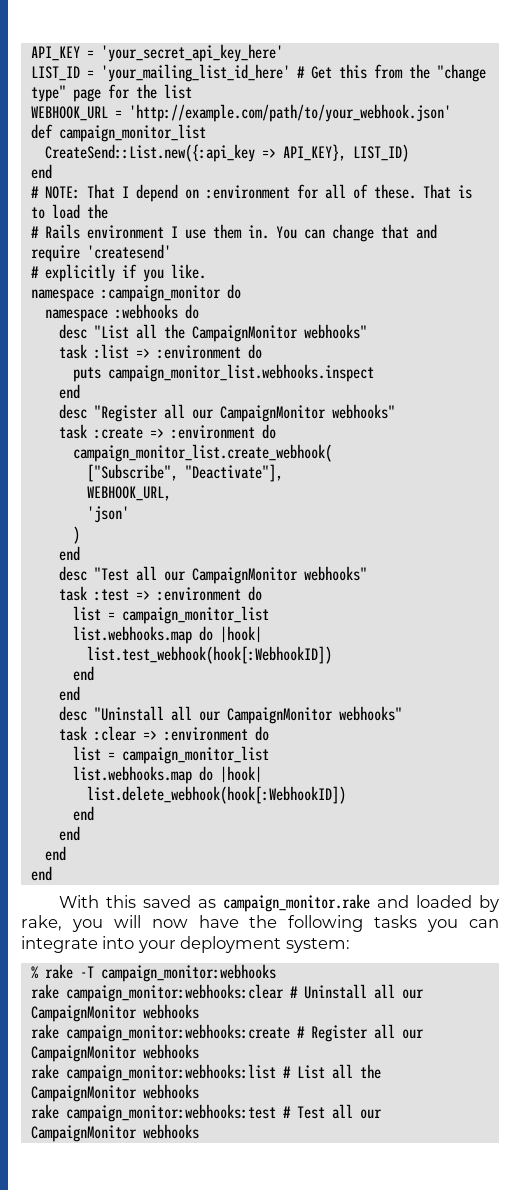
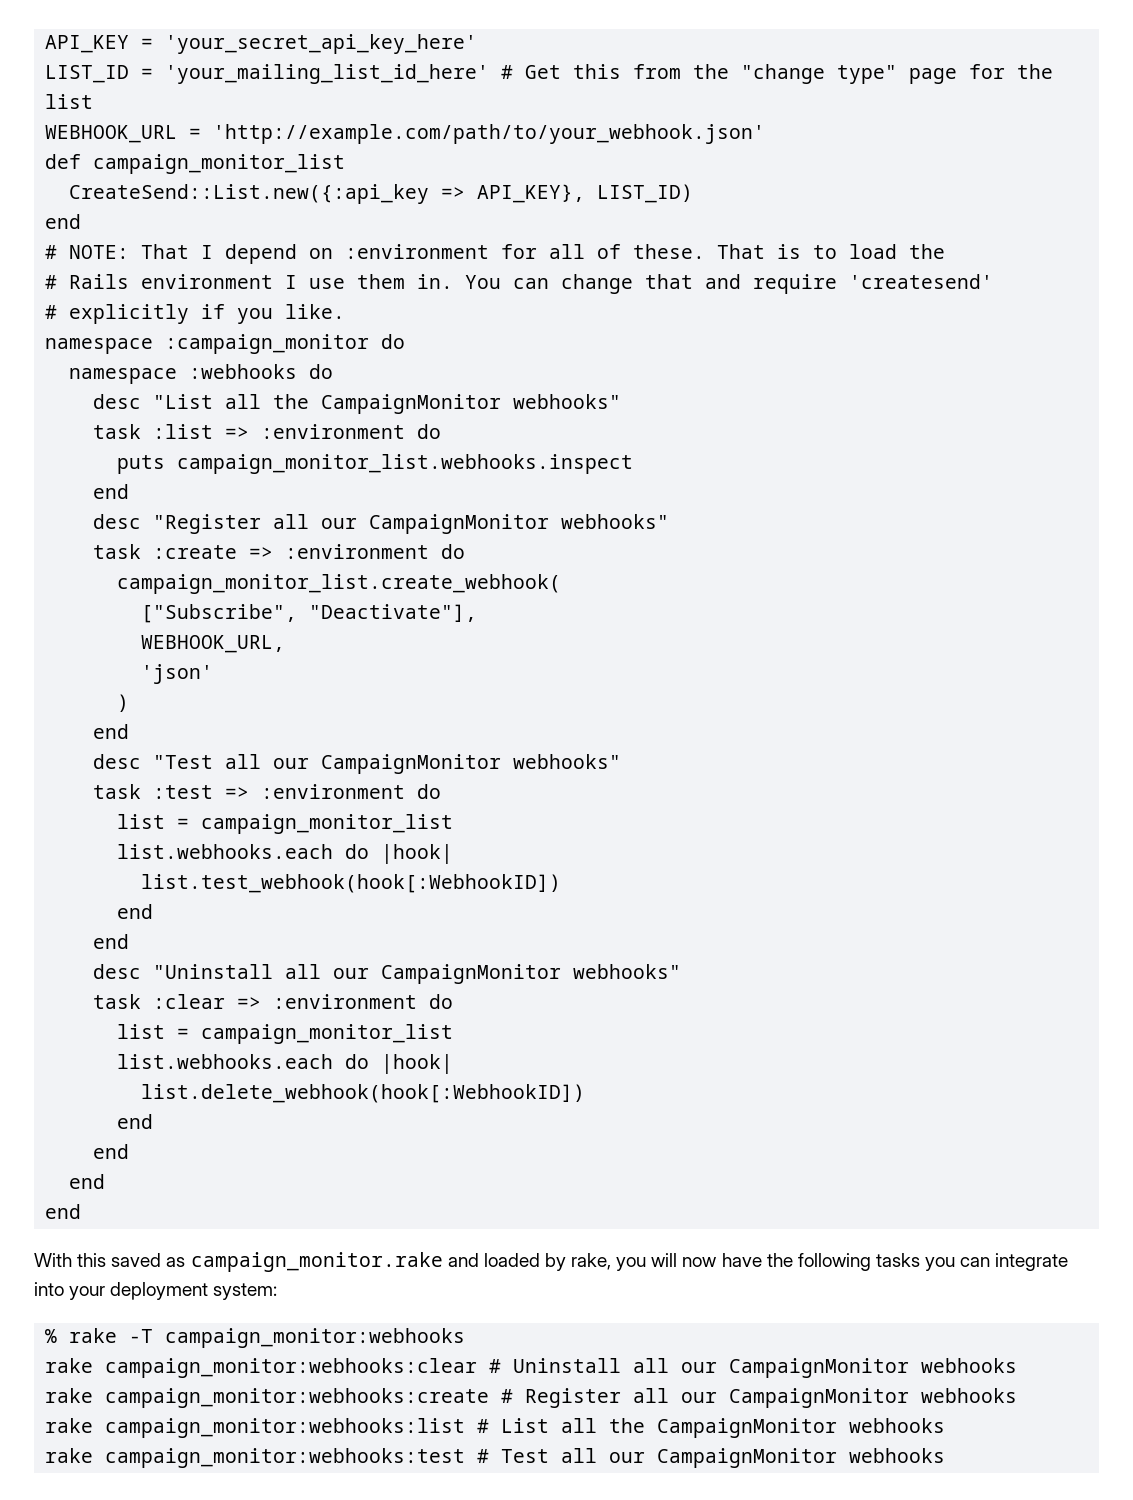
[72,626,192,644] list.webhooks.map -> [117,844,334,859] list.webhooks.each
[72,766,192,784] list.webhooks.map -> [117,1054,334,1069] list.webhooks.each

